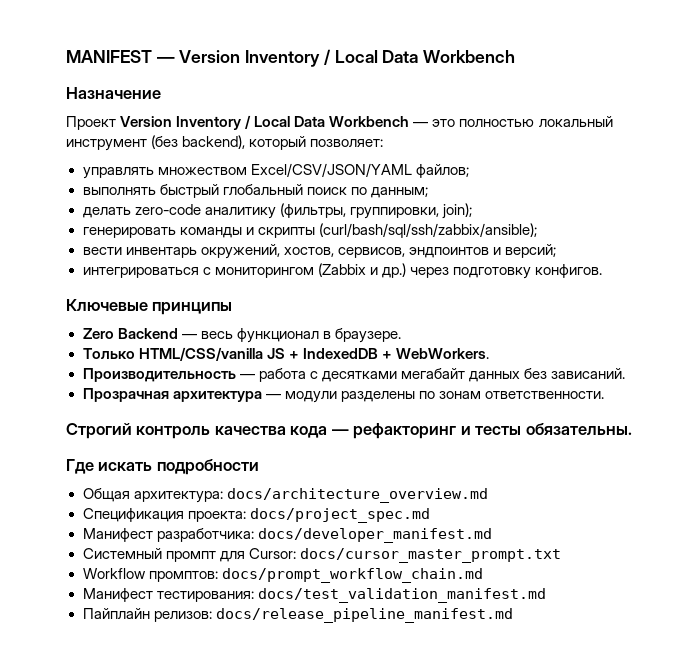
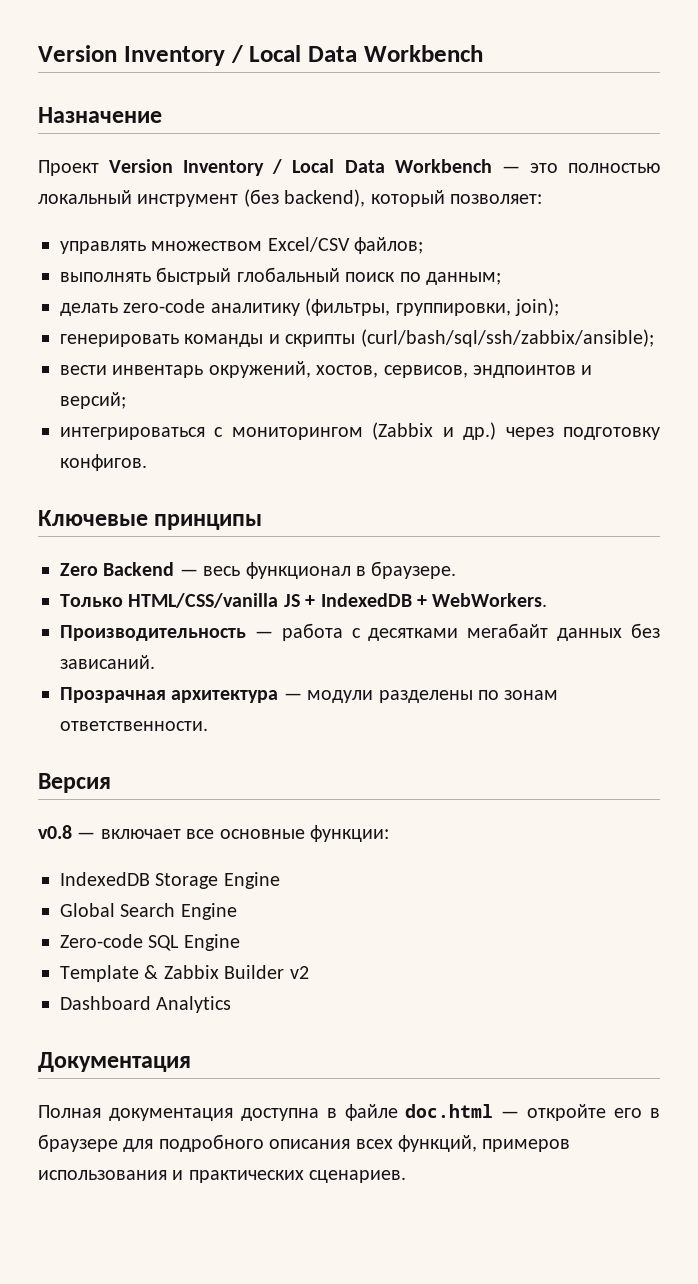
[66,50,175,63] MANIFEST — -> (38, 53) none
[250,163,412,177] Excel/CSV/JSON/YAML -> [267,237,350,252] Excel/CSV
[66,423,632,439] [66,459,259,475] [82,488,488,503] [82,508,430,523] [82,528,492,543] [82,548,561,563] [82,568,483,583] [82,588,546,603] [82,608,513,623] Строгий контроль качества кода — рефакторинг и тесты обязательны. // Где искать подробности // Общая архитектура: docs/architecture_overview.md // Спецификация проекта: docs/project_spec.md // Манифест разработчика: docs/developer_manifest.md // Системный промпт для Cursor: docs/cursor_master_prompt.txt // Workflow промптов: docs/prompt_workflow_chain.md // Манифест тестирования: docs/test_validation_manifest.md // Пайплайн релизов: docs/release_pipeline_manifest.md -> [38,773,111,793] [38,825,389,842] [60,872,280,889] [60,903,237,920] [60,934,240,951] [60,965,309,982] [60,996,232,1013] [38,1052,191,1072] [38,1104,661,1121] [38,1134,571,1152] [38,1170,407,1183] Версия // v0.8 — включает все основные функции: // IndexedDB Storage Engine // Global Search Engine // Zero-code SQL Engine // Template & Zabbix Builder v2 // Dashboard Analytics // Документация // Полная документация доступна в файле doc.html — откройте его в браузере для подробного описания всех функций, примеров использования и практических сценариев.

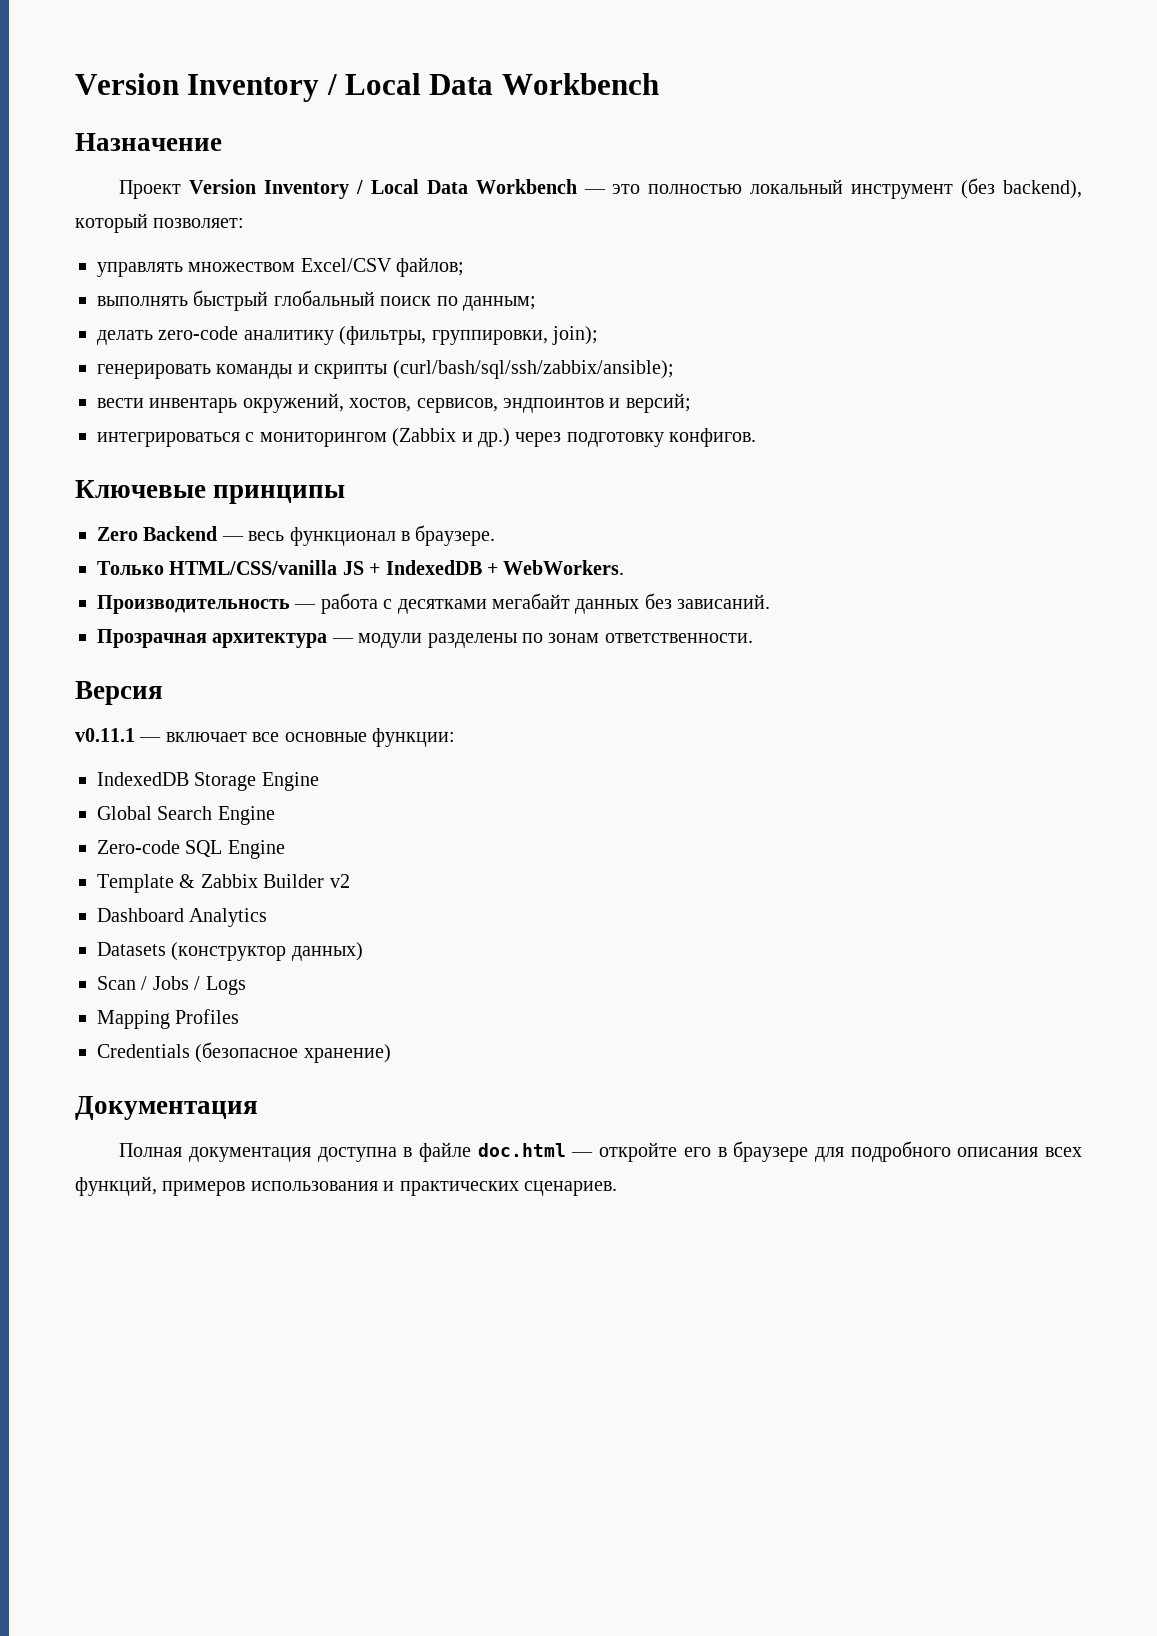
[38,825,72,839] v0.8 -> [75,728,135,742] v0.11.1
(232, 1004) none -> [97,942,363,961] [97,976,246,995] [97,1009,240,1029] [97,1042,391,1063] // Datasets (конструктор данных) // Scan / Jobs / Logs // Mapping Profiles // Credentials (безопасное хранение)

